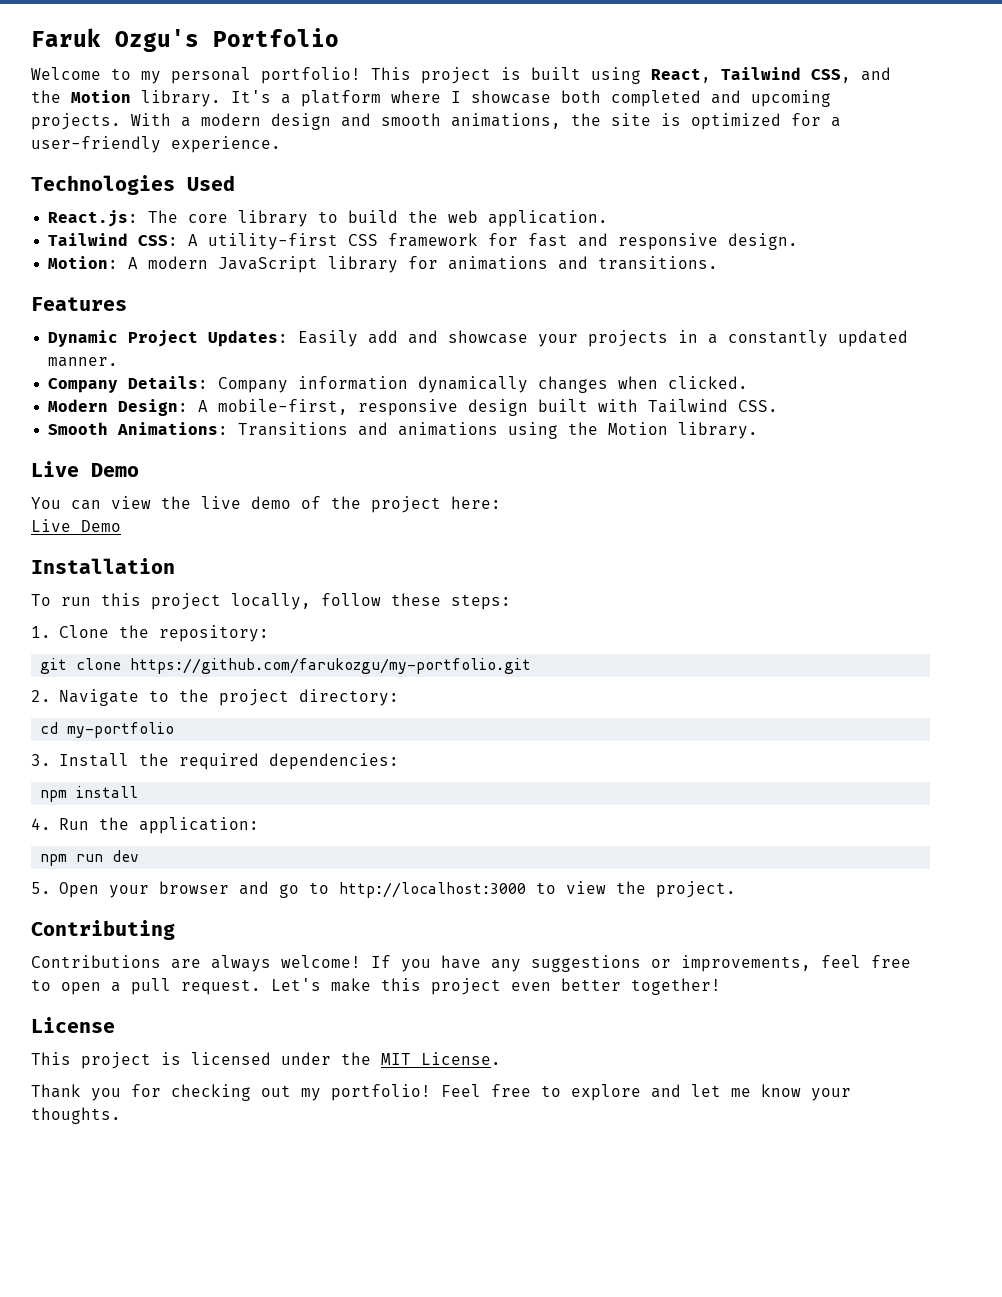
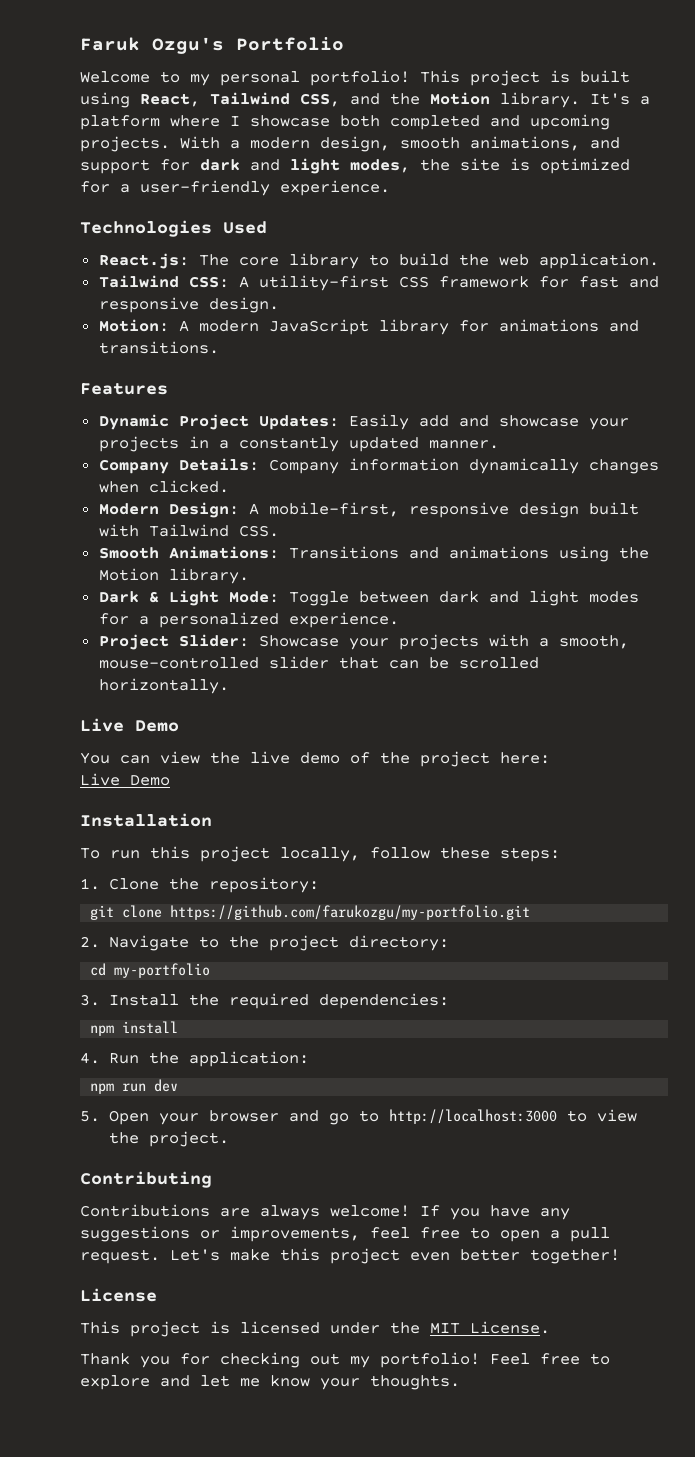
[271,113,561,130] design and smooth animations, -> [320,136,620,152] [80,158,410,174] design, smooth animations, and support for dark and light modes,
(759, 430) none -> [98,590,639,606] [98,612,399,628] [98,634,629,650] [98,656,539,669] [98,678,229,694] // Dark & Light Mode: Toggle between dark and light modes for a personalized experience. // Project Slider: Showcase your projects with a smooth, mouse-controlled slider that can be scrolled horizontally.

